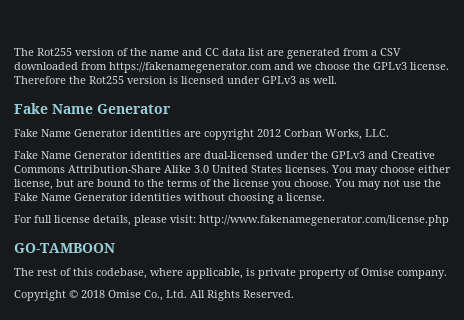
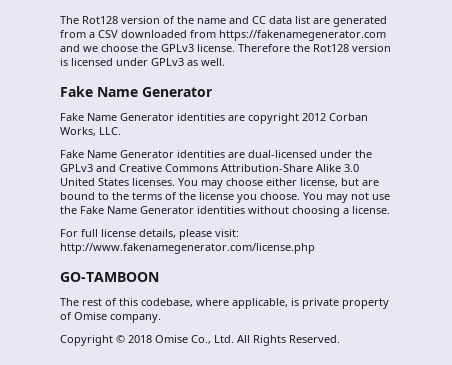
[14,48,72,56] The Rot255 -> [60,16,118,24] The Rot128
[89,76,124,84] Rot255 -> [313,44,349,52] Rot128

